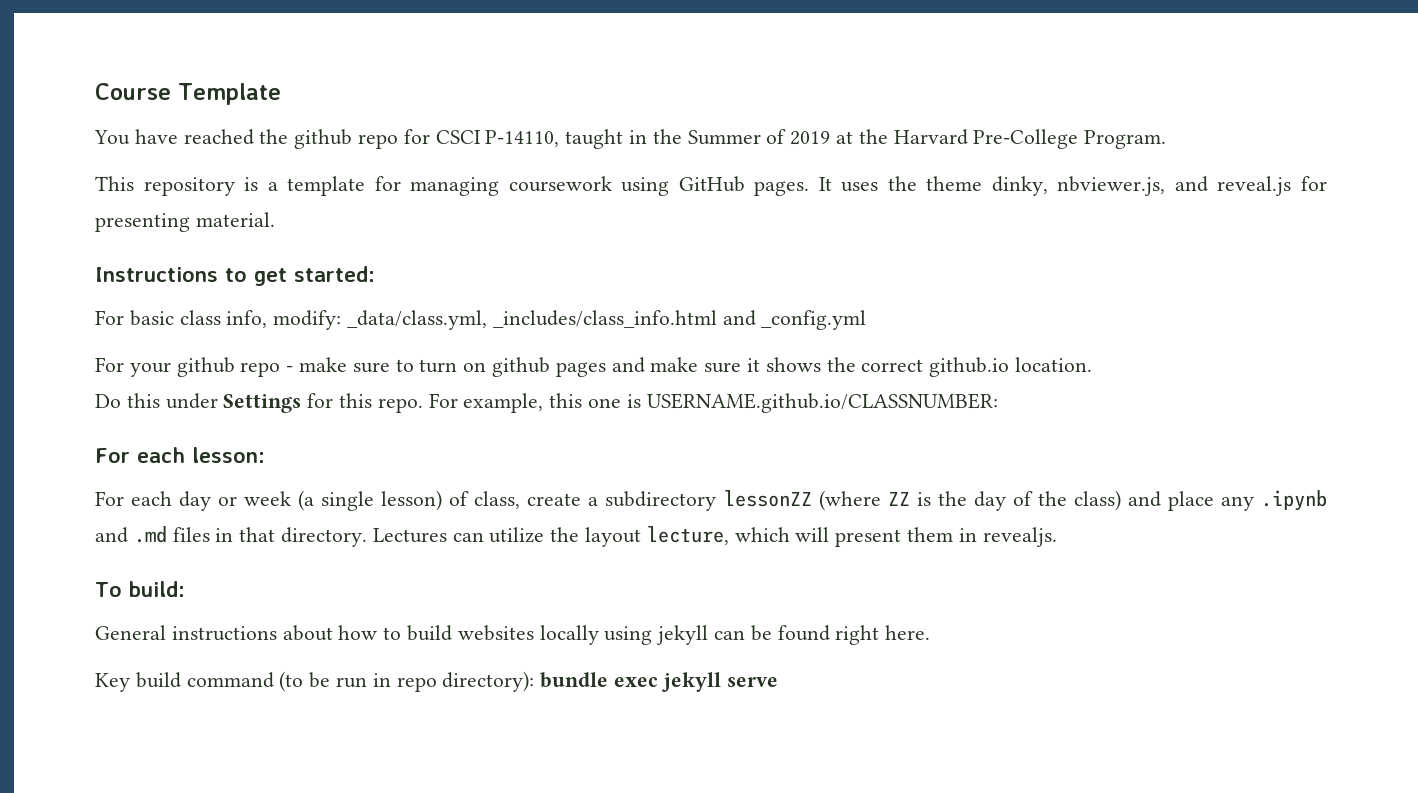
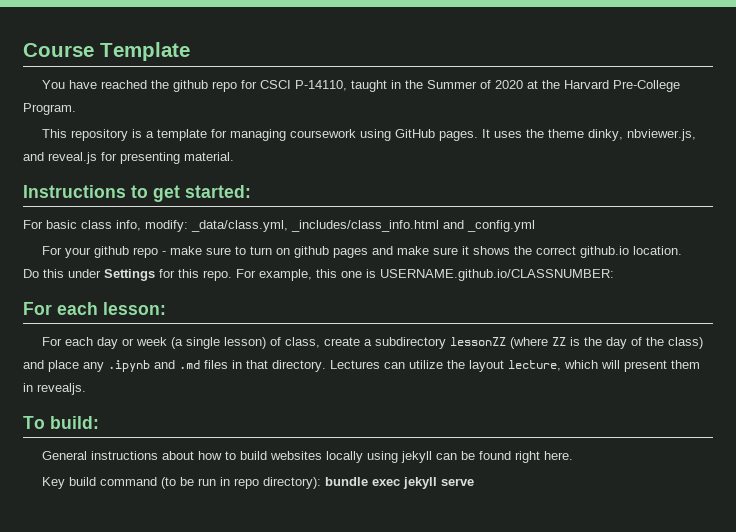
[790,131,831,145] 2019 -> [495,80,524,89] 2020

